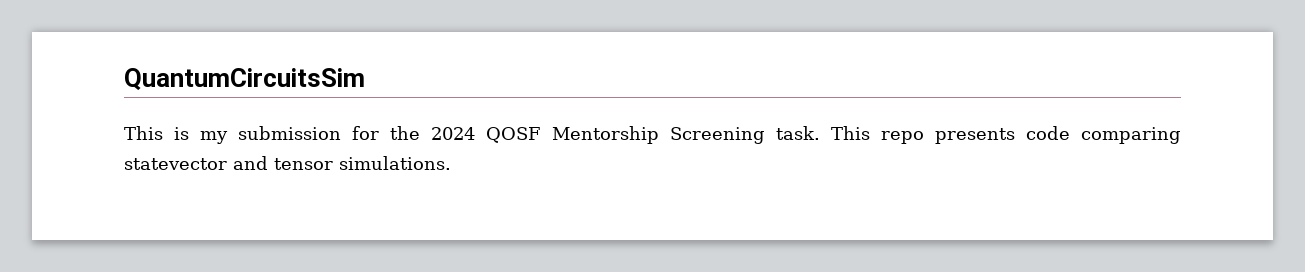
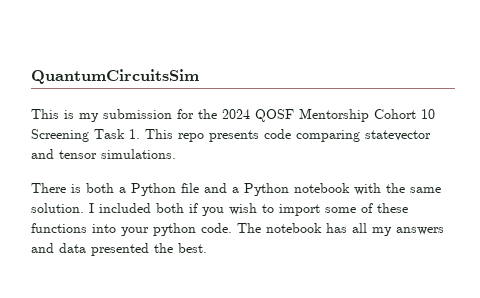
[669,126,820,144] Screening task. -> [374,109,435,119] [31,129,140,142] Cohort 10 Screening Task 1.
(451, 163) none -> [31,183,441,196] [31,203,408,216] [31,223,444,236] [31,243,207,256] // There is both a Python file and a Python notebook with the same solution. I included both if you wish to import some of these functions into your python code. The notebook has all my answers and data presented the best.

